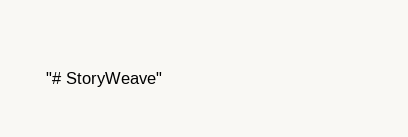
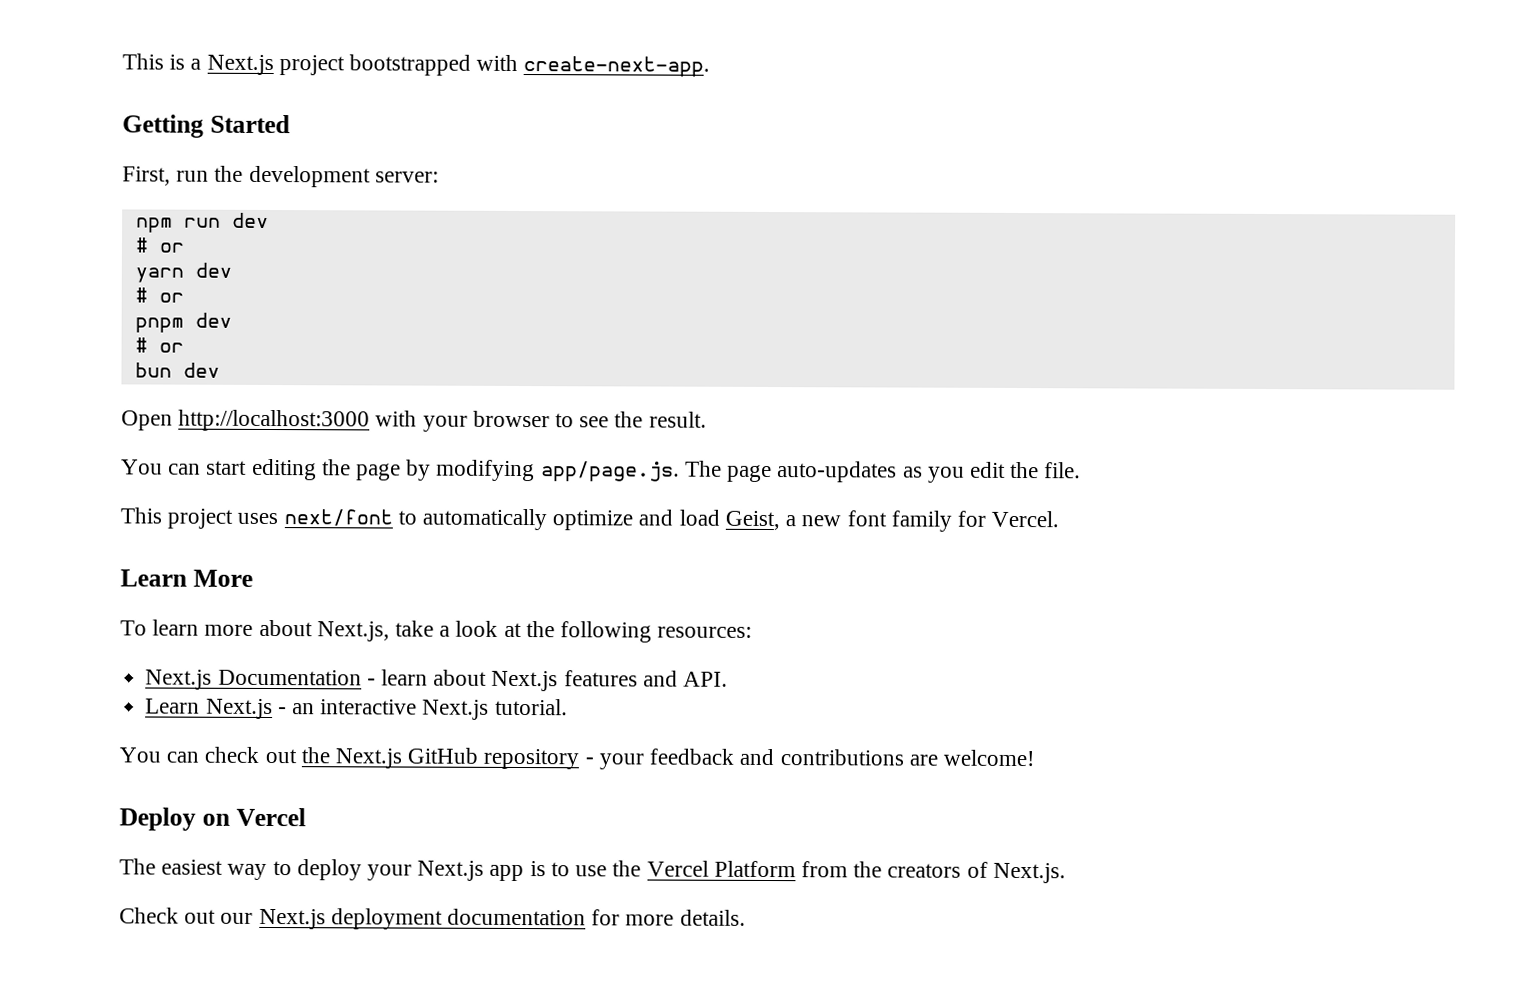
[46,72,162,87] "# StoryWeave" -> [122,53,711,77] [122,114,290,138] [122,165,439,188] [135,212,269,233] [134,237,185,253] [134,262,232,283] [134,287,184,303] [134,312,232,333] [134,337,184,353] [134,362,220,378] [121,409,707,432] [121,458,1082,483] [120,507,1060,532] [120,569,253,587] [120,619,753,643] [145,669,728,692] [145,698,568,720] [119,746,1035,770] [119,807,306,831] [119,858,1066,884] [119,907,746,930] This is a Next.js project bootstrapped with create-next-app. // Getting Started // First, run the development server: // npm run dev // # or // yarn dev // # or // pnpm dev // # or // bun dev // Open http://localhost:3000 with your browser to see the result. // You can start editing the page by modifying app/page.js. The page auto-updates as you edit the file. // This project uses next/font to automatically optimize and load Geist, a new font family for Vercel. // Learn More // To learn more about Next.js, take a look at the following resources: // Next.js Documentation - learn about Next.js features and API. // Learn Next.js - an interactive Next.js tutorial. // You can check out the Next.js GitHub repository - your feedback and contributions are welcome! // Deploy on Vercel // The easiest way to deploy your Next.js app is to use the Vercel Platform from the creators of Next.js. // Check out our Next.js deployment documentation for more details.

